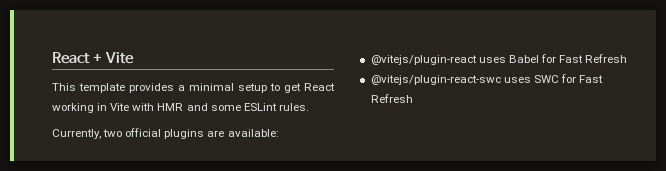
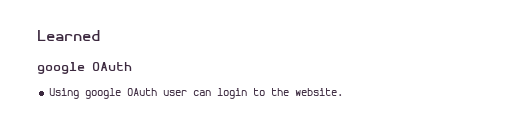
[52,52,134,64] [52,83,335,93] [52,103,309,113] [52,128,279,139] [370,54,628,65] [370,74,604,85] [370,94,413,103] React + Vite // This template provides a minimal setup to get React working in Vite with HMR and some ESLint rules. // Currently, two official plugins are available: // @vitejs/plugin-react uses Babel for Fast Refresh // @vitejs/plugin-react-swc uses SWC for Fast Refresh -> [37,30,100,41] [37,62,132,74] [48,88,343,99] Learned // google OAuth // Using google OAuth user can login to the website.

